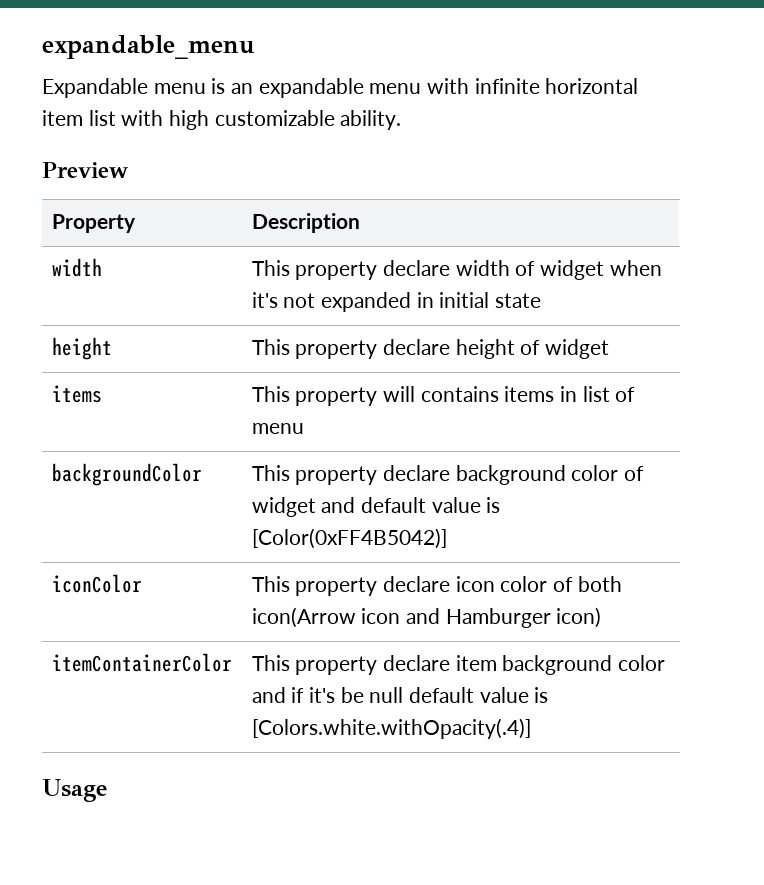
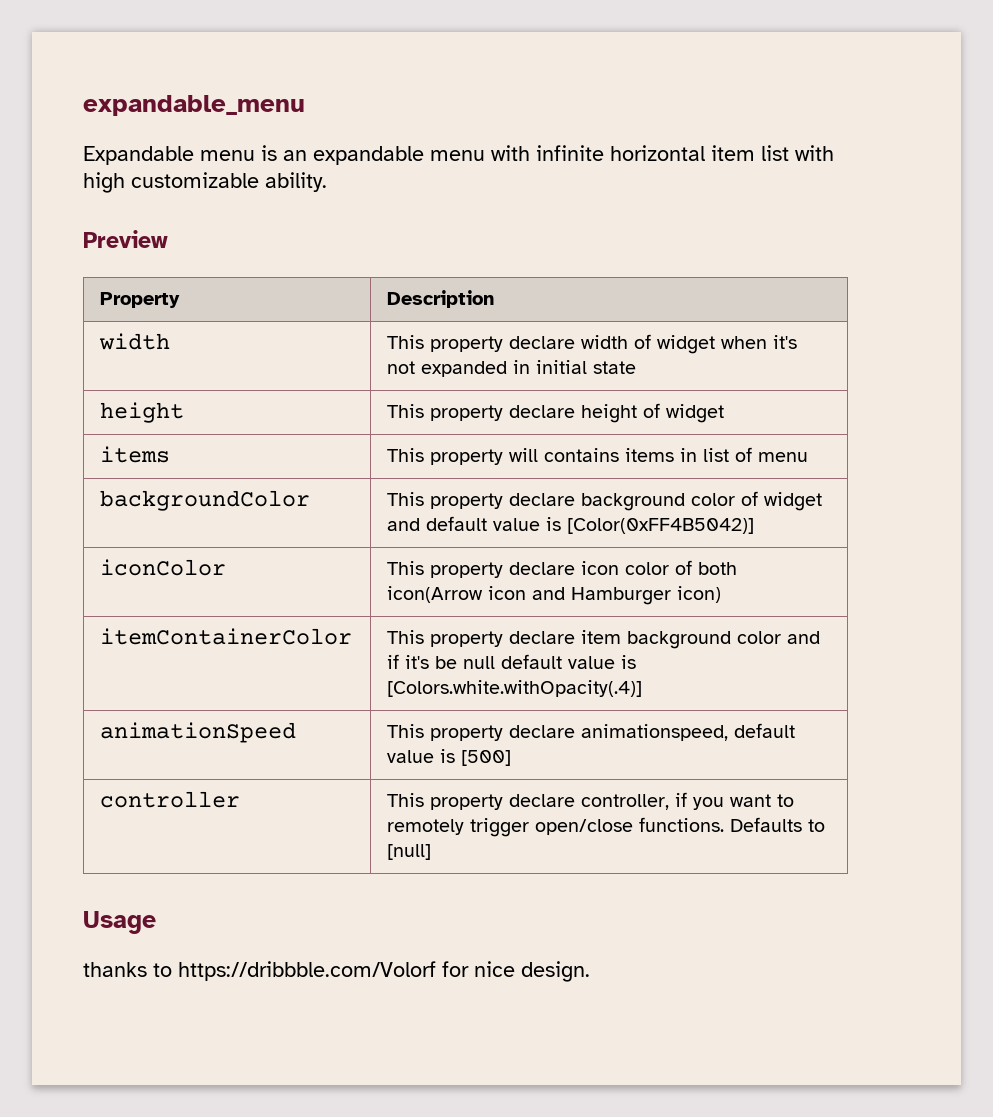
[42,779,107,802] // Usage -> [100,722,297,743] [387,723,796,741] [387,749,512,766] [100,791,241,808] [387,792,795,810] [387,817,826,837] [387,844,432,860] [83,911,156,934] [83,961,590,982] // animationSpeed | This property declare animationspeed, default value is [500] // controller | This property declare controller, if you want to remotely trigger open/close functions. Defaults to [null] // Usage // thanks to https://dribbble.com/Volorf for nice design.

